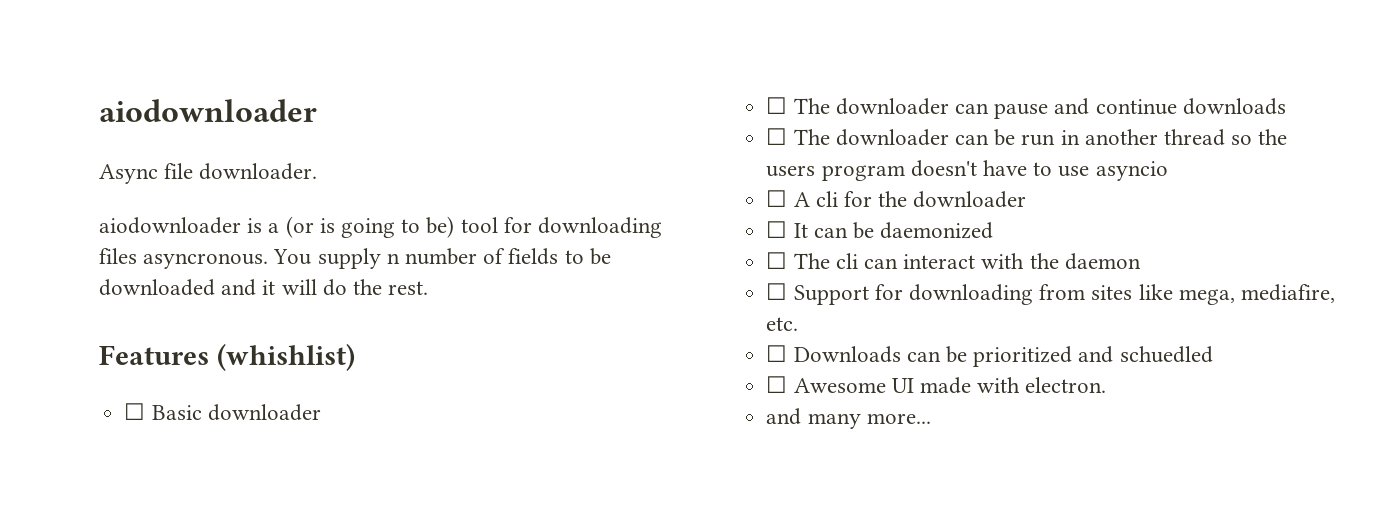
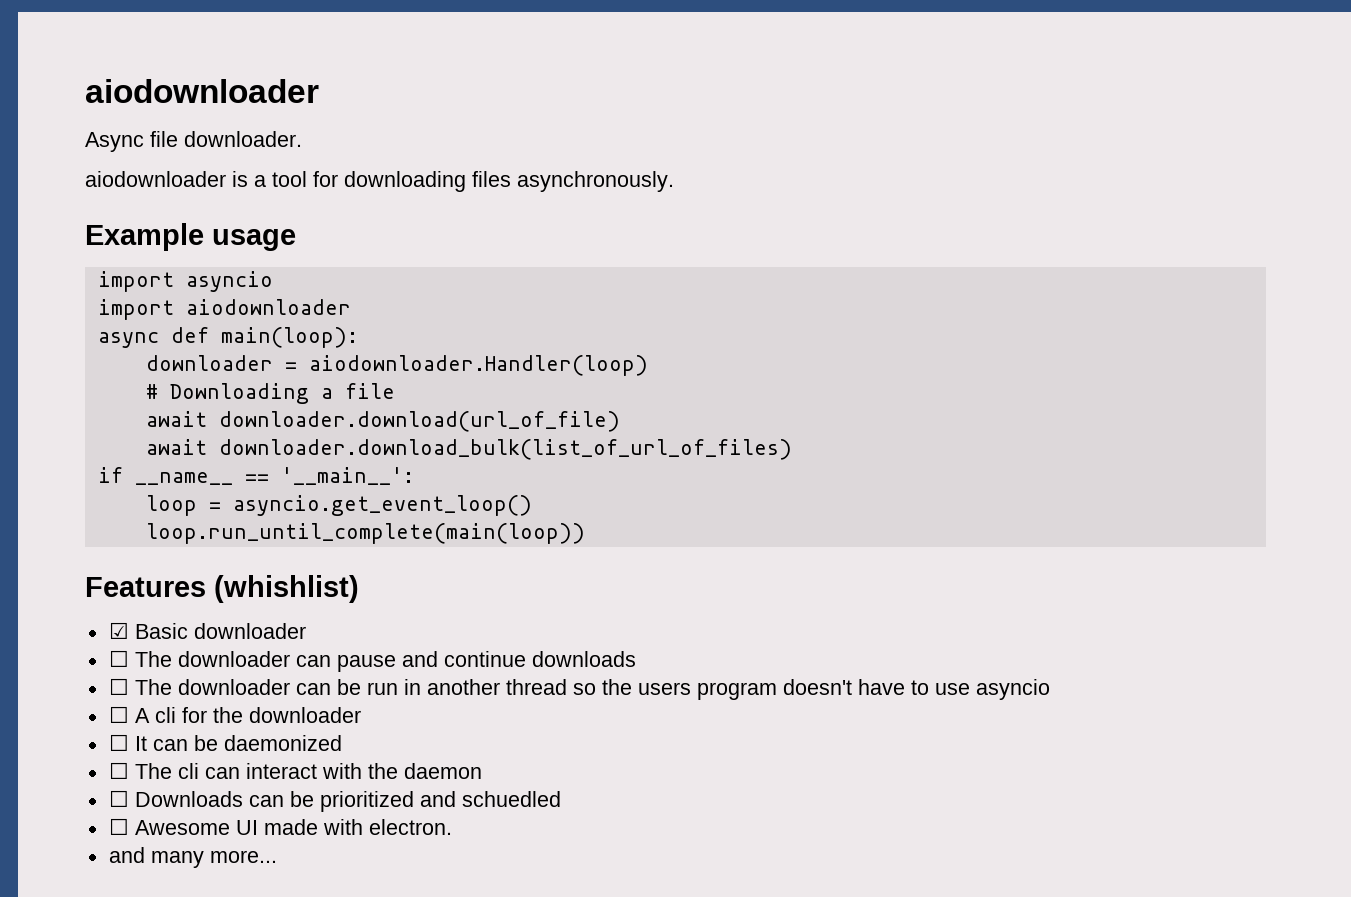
[285,216,663,238] [99,248,611,269] [99,279,429,296] (or is going to be) tool for downloading files asyncronous. You supply n number of fields to be downloaded and it will do the rest. -> [272,171,674,192] [85,223,296,251] [97,271,273,292] [97,299,351,320] [97,327,358,348] [145,355,648,376] [145,383,395,404] [145,411,620,432] [145,439,792,460] [97,467,414,485] [145,495,532,516] [145,523,585,544] tool for downloading files asynchronously. // Example usage // import asyncio // import aiodownloader // async def main(loop): // downloader = aiodownloader.Handler(loop) // # Downloading a file // await downloader.download(url_of_file) // await downloader.download_bulk(list_of_url_of_files) // if __name__ == '__main__': // loop = asyncio.get_event_loop() // loop.run_until_complete(main(loop))
[124,403,146,420] ☐ -> [108,622,129,639] ☑
[766,283,1335,305] [766,317,799,331] // ☐ Support for downloading from sites like mega, mediafire, etc. -> (482, 771) none

